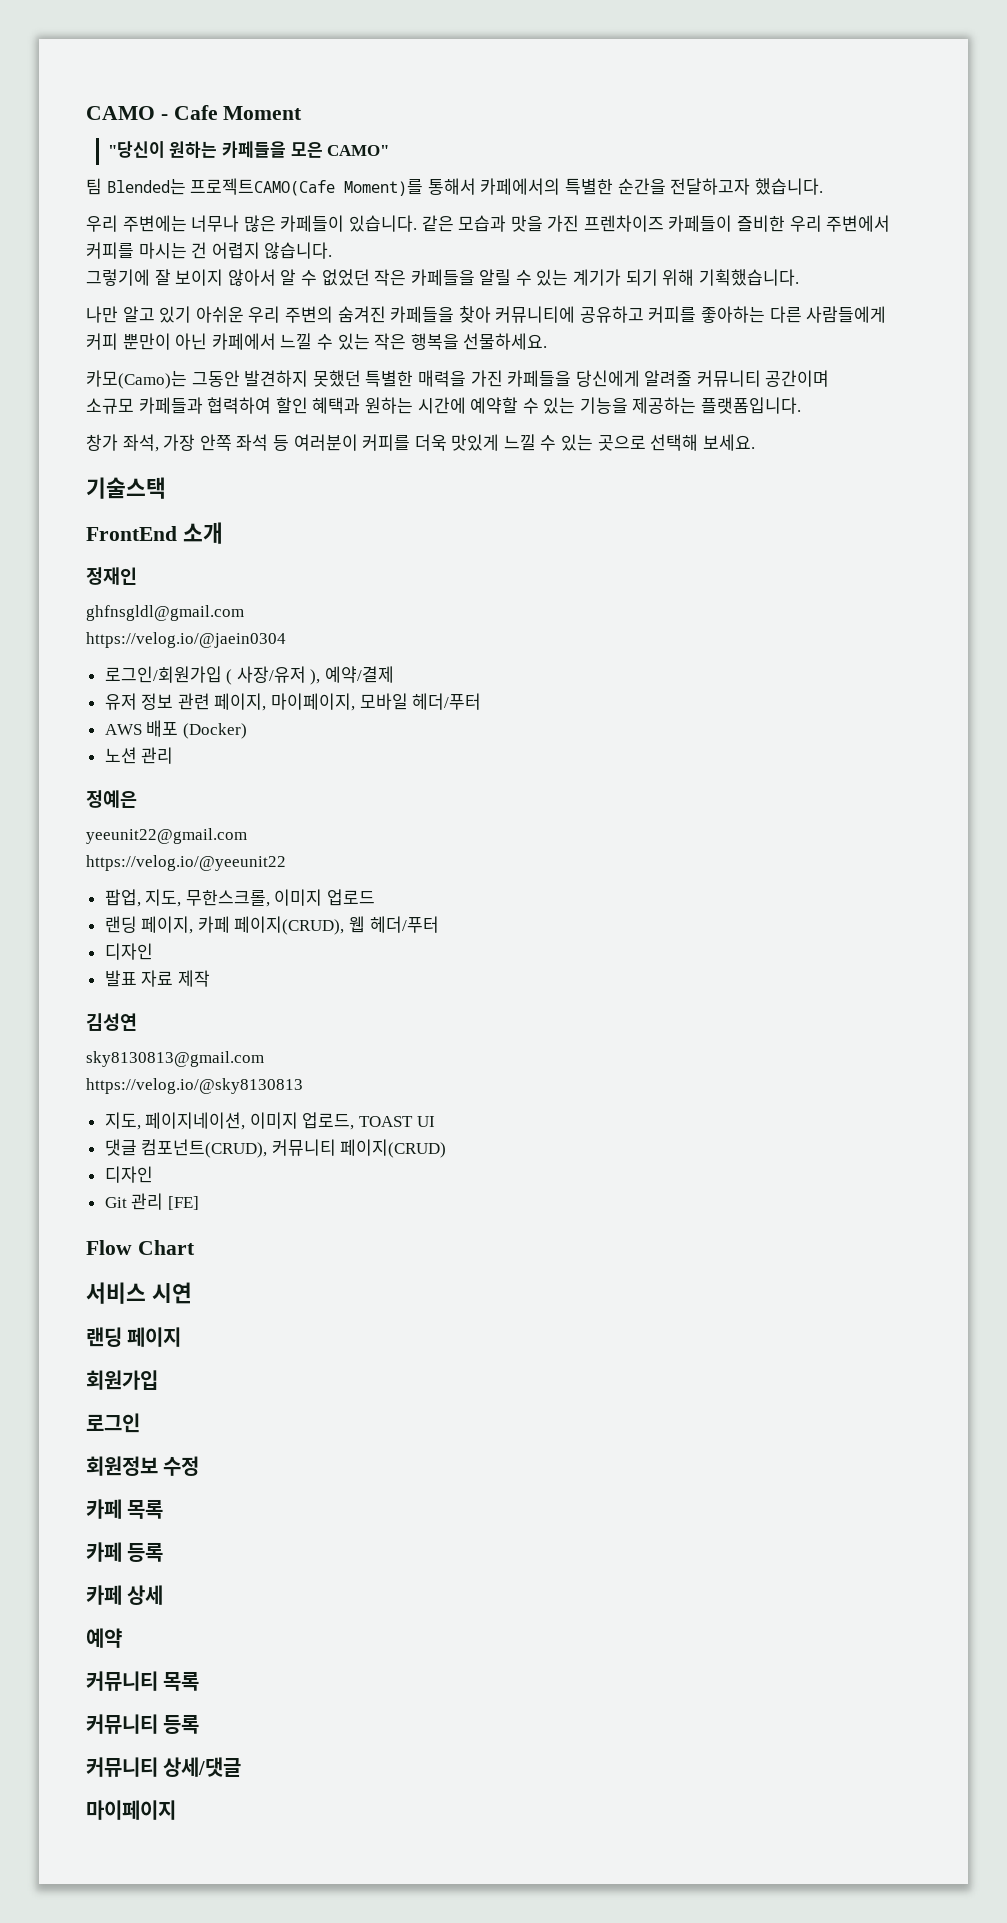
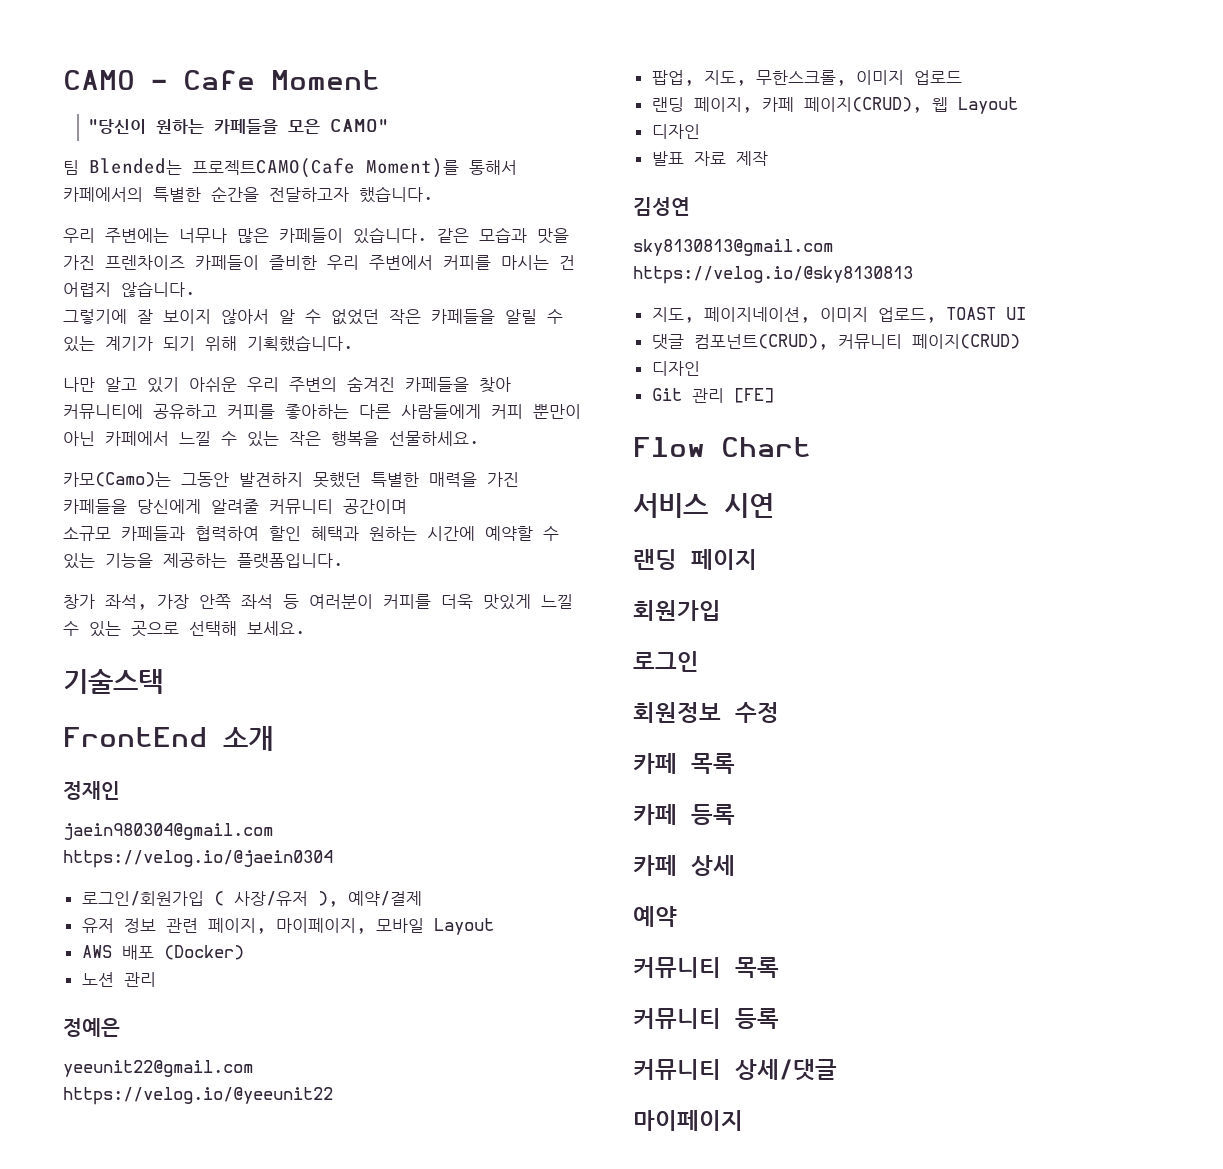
[86,605,244,621] ghfnsgldl@gmail.com -> [63,823,273,840] jaein980304@gmail.com
[412,693,482,710] 헤더/푸터 -> [433,918,494,935] Layout
[369,916,439,933] 헤더/푸터 -> [957,97,1018,114] Layout

